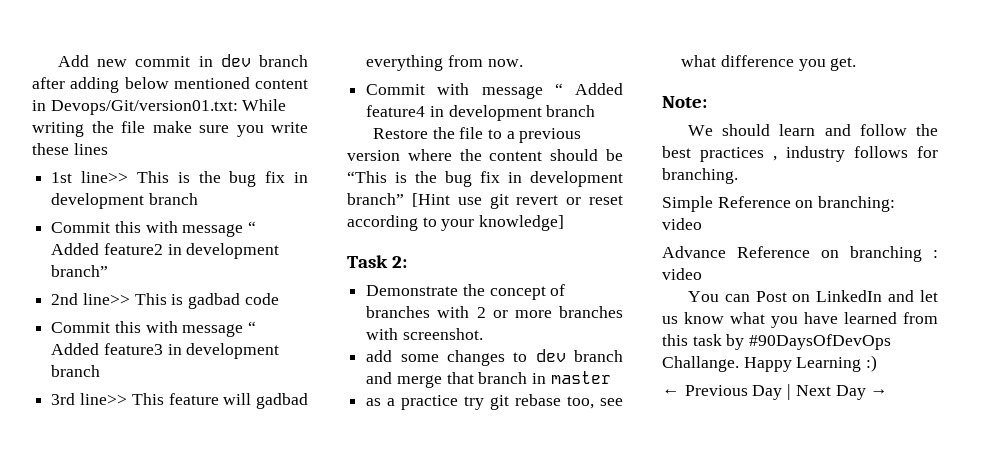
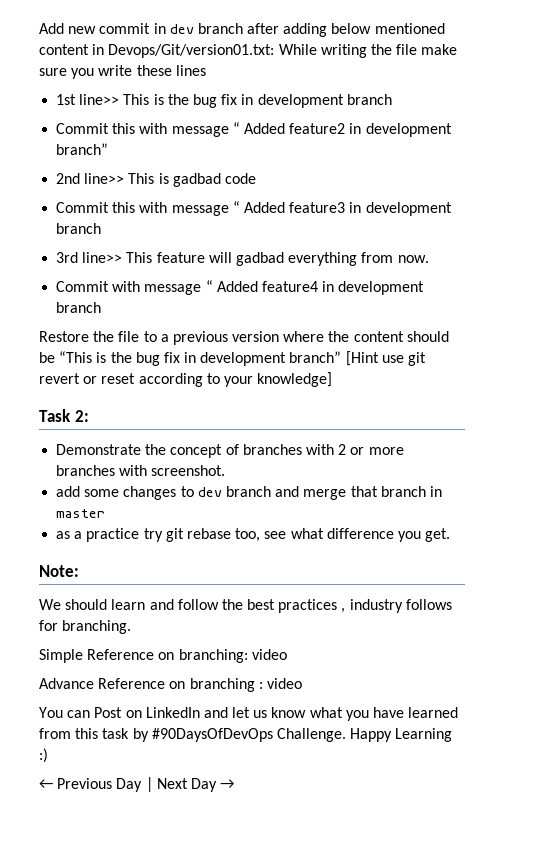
[662,356,739,372] Challange. -> [276,728,346,742] Challenge.

